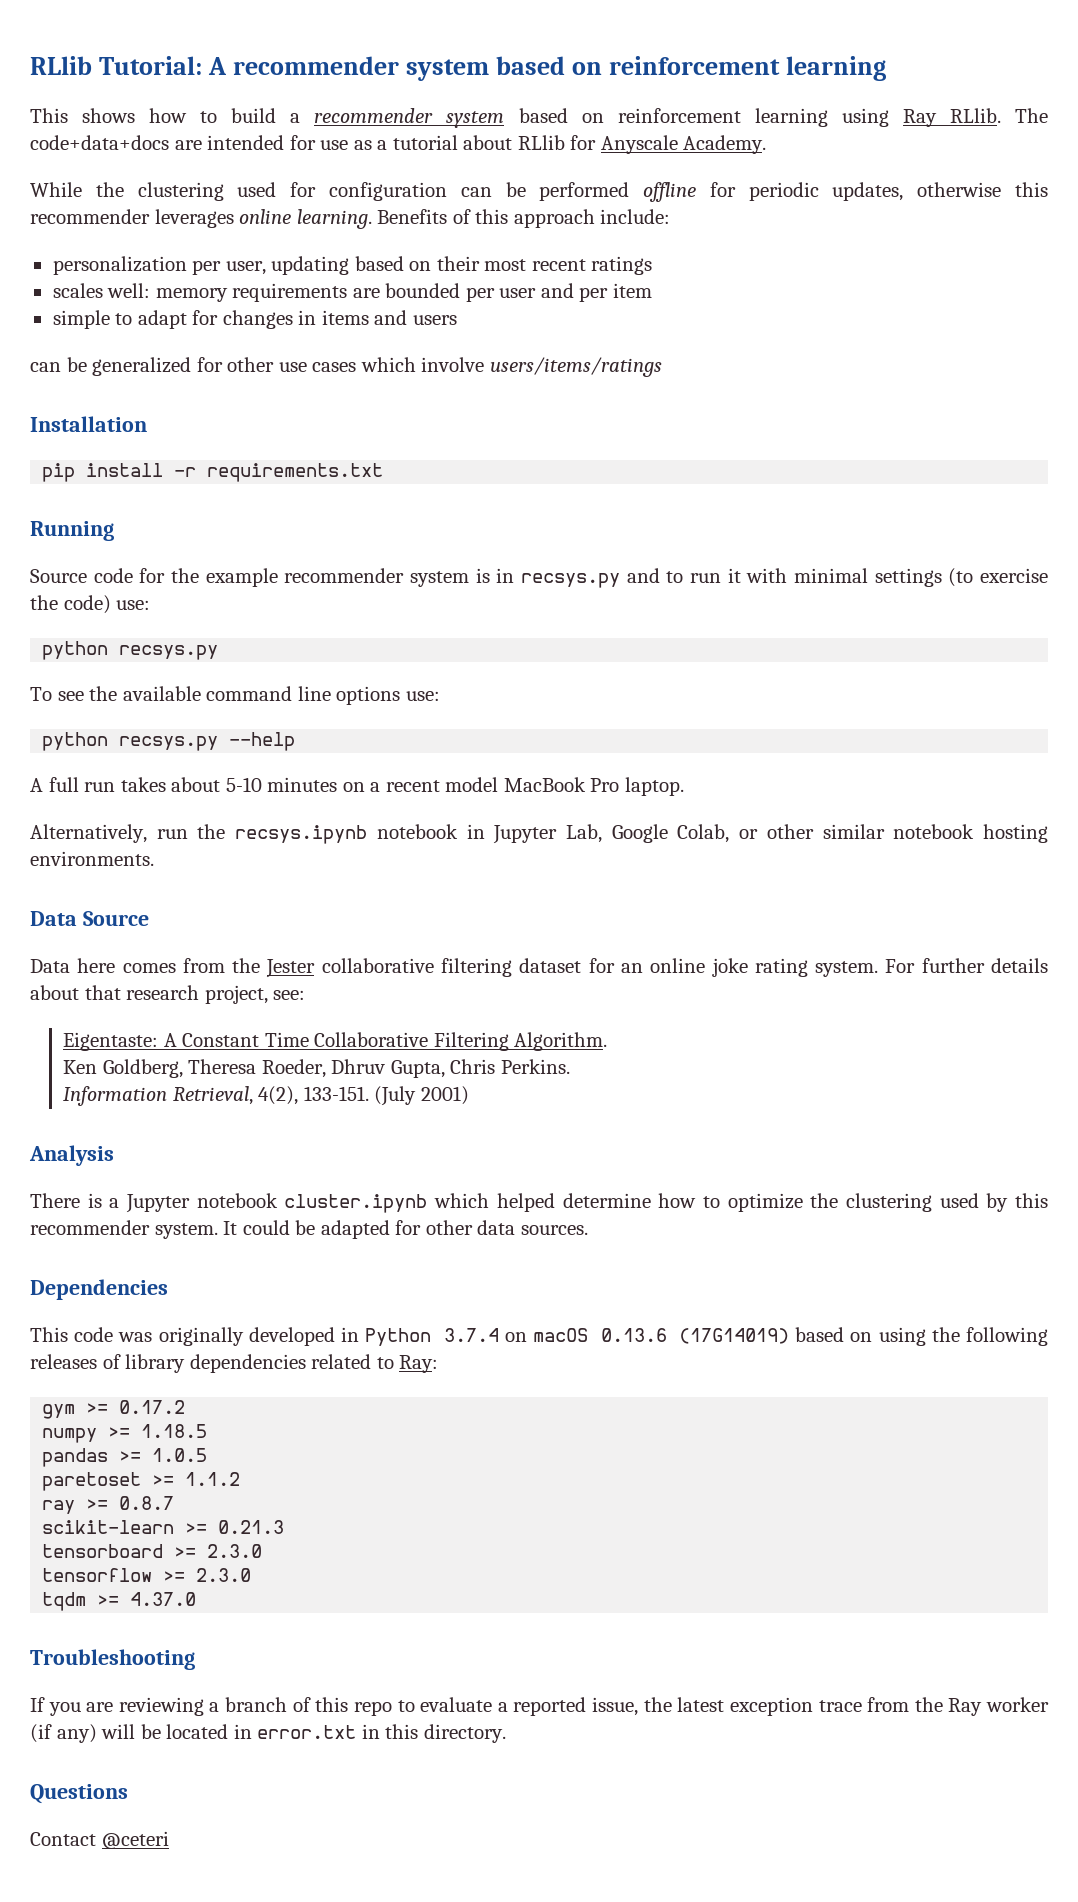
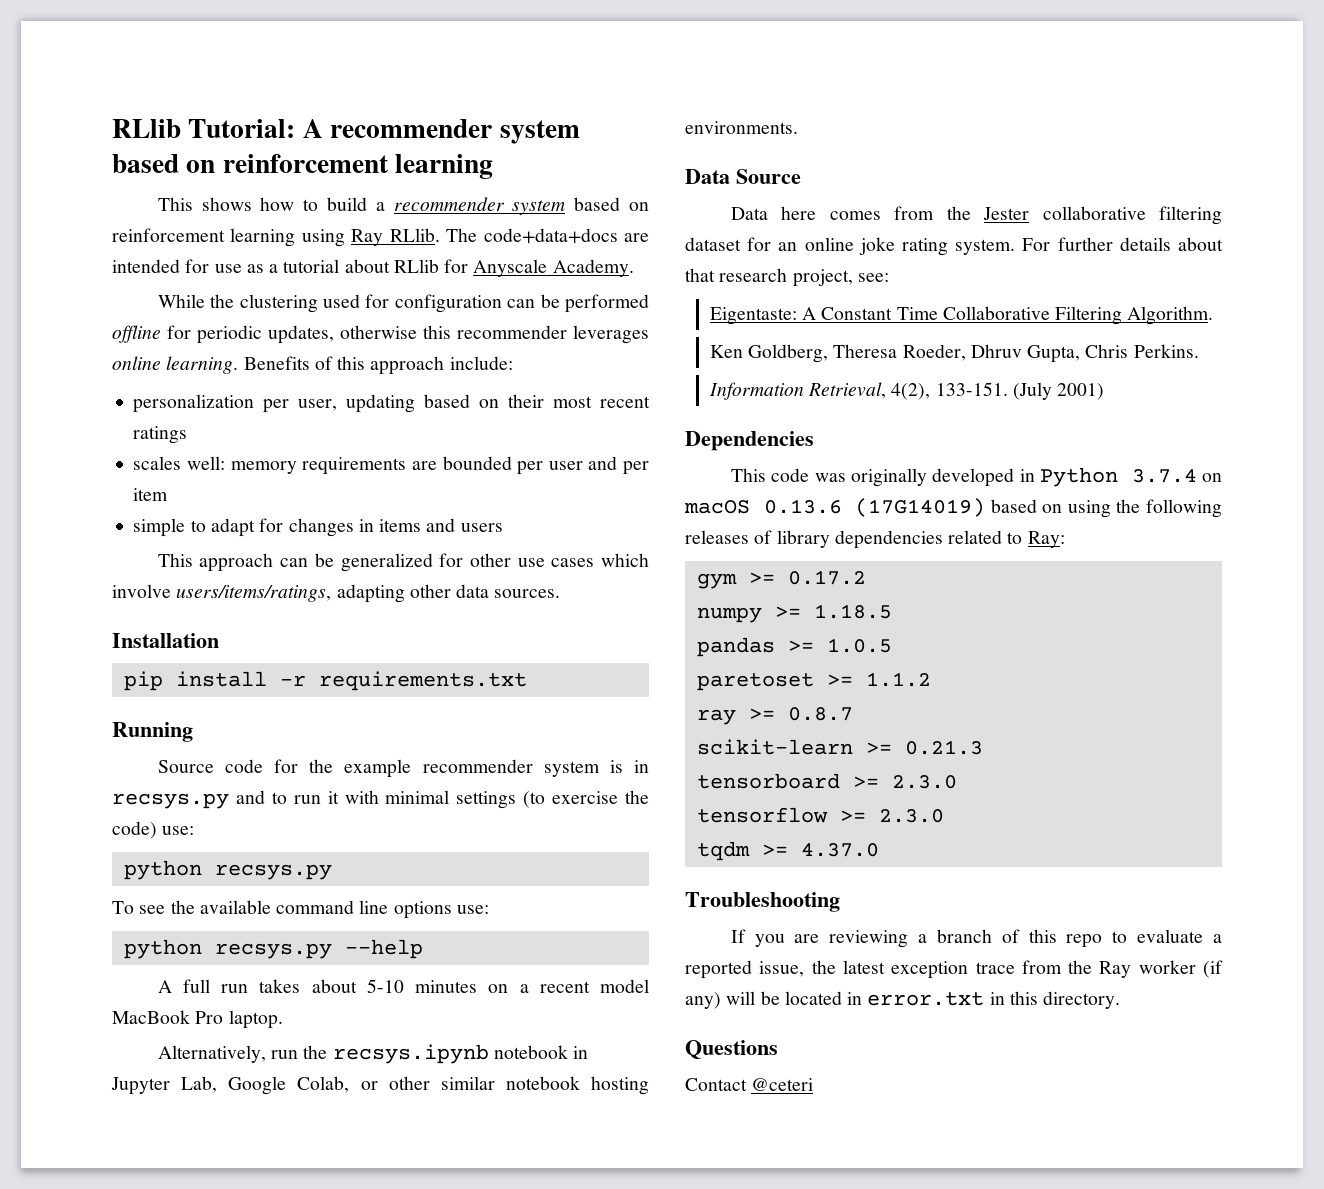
(457, 320) none -> [157,553,274,572] This approach
[489,357,662,377] users/items/ratings -> [176,584,561,603] users/items/ratings, adapting other data sources.
[29,1145,114,1166] [30,1193,1048,1213] [30,1220,588,1239] // Analysis // There is a Jupyter notebook cluster.ipynb which helped determine how to optimize the clustering used by this recommender system. It could be adapted for other data sources. -> (1105, 391) none

